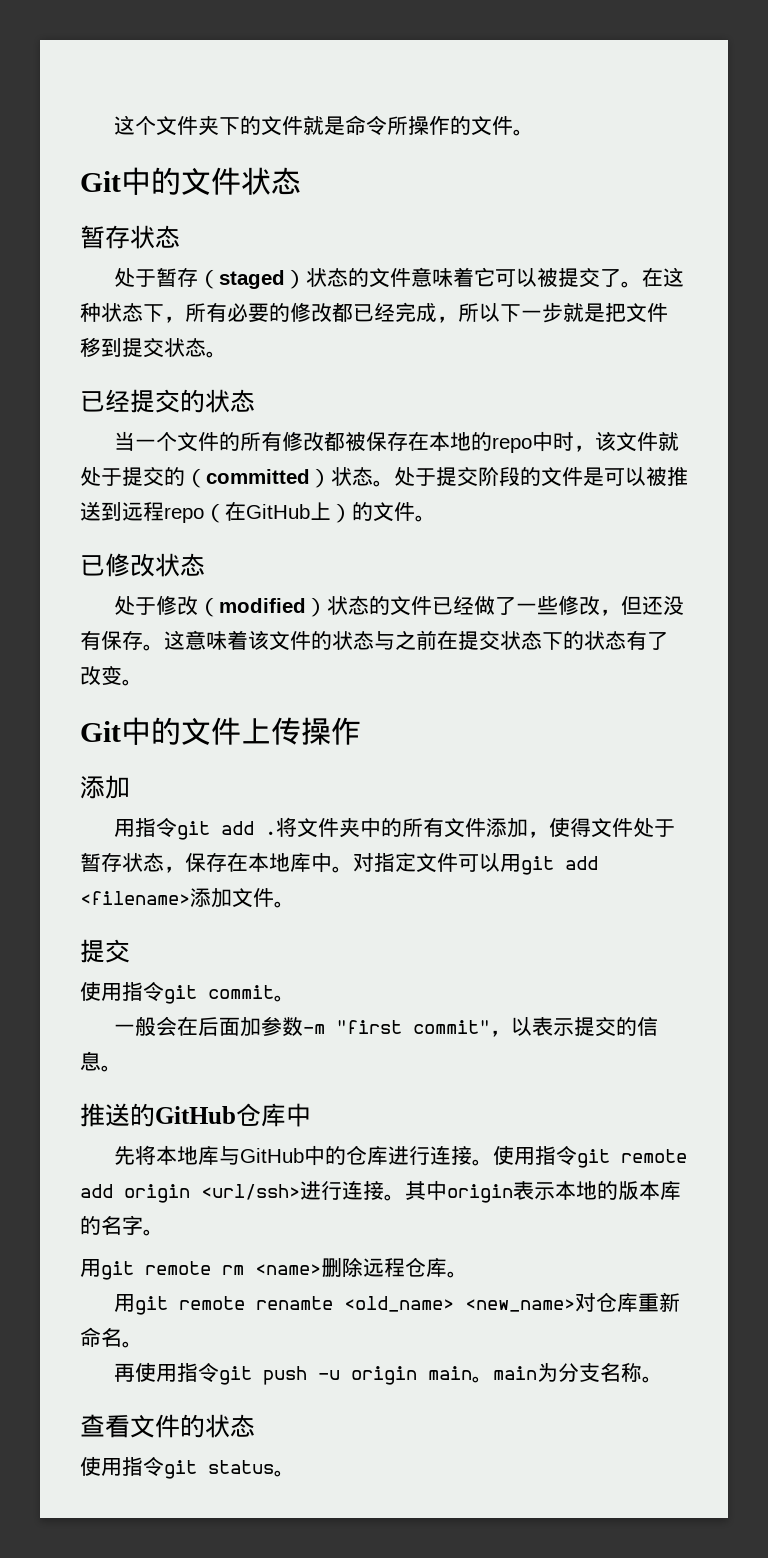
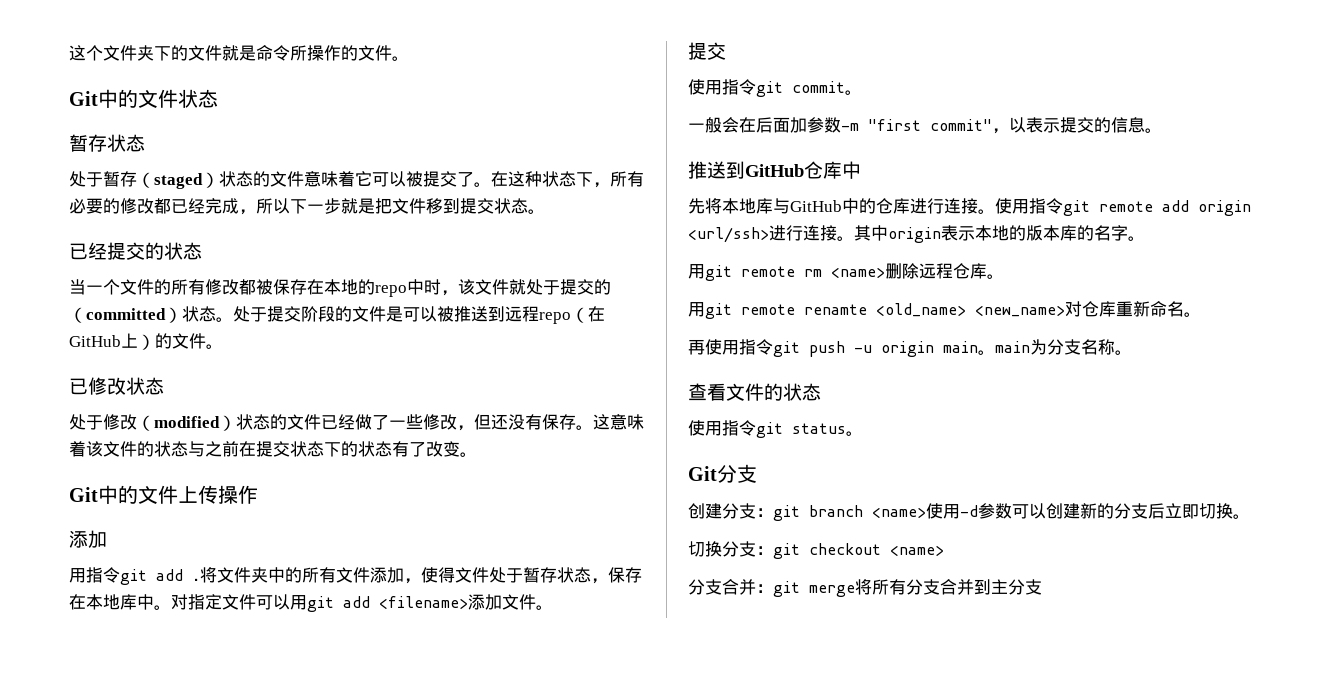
[130,1103,155,1127] 的 -> [726,161,745,179] 到
(295, 1473) none -> [688,464,757,483] [688,503,1250,521] [688,541,944,559] [688,579,1042,597] // Git分支 // 创建分支：git branch <name>使用-d参数可以创建新的分支后立即切换。 // 切换分支：git checkout <name> // 分支合并：git merge将所有分支合并到主分支

